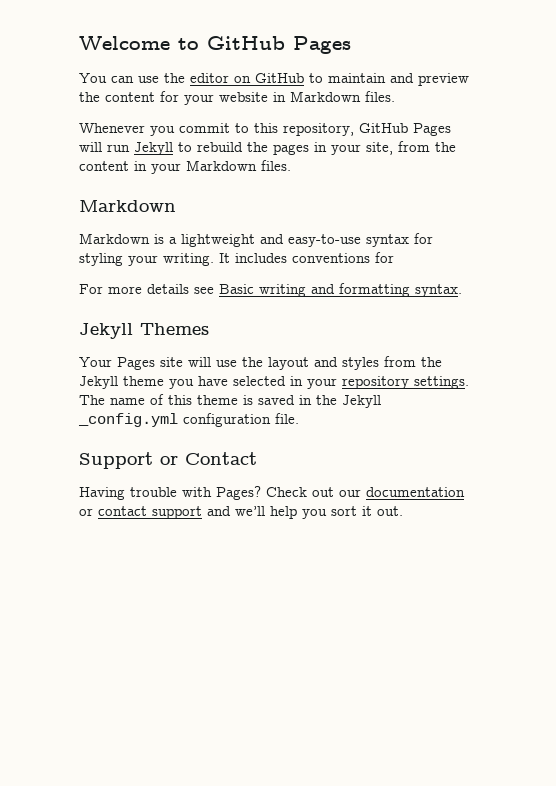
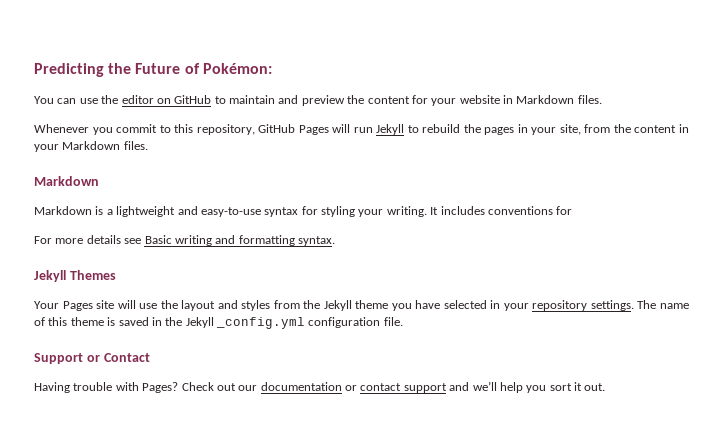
[79,36,351,54] Welcome to GitHub Pages -> [34,63,272,77] Predicting the Future of Pokémon:

